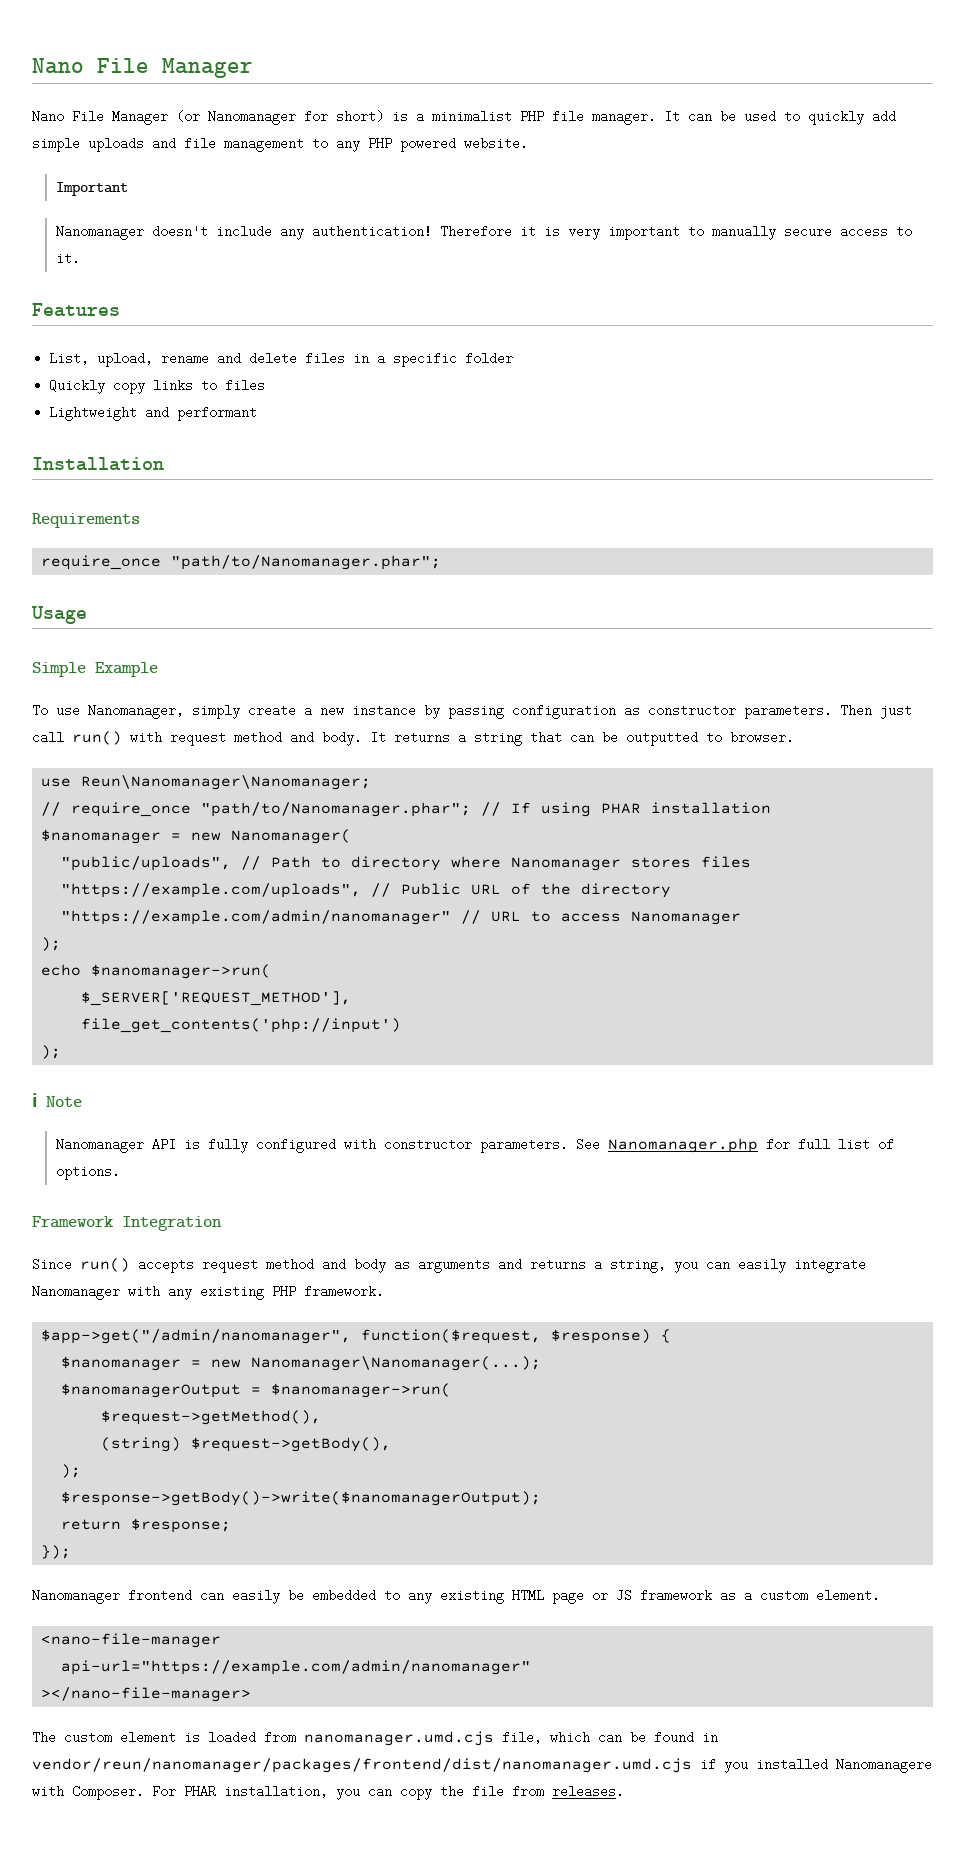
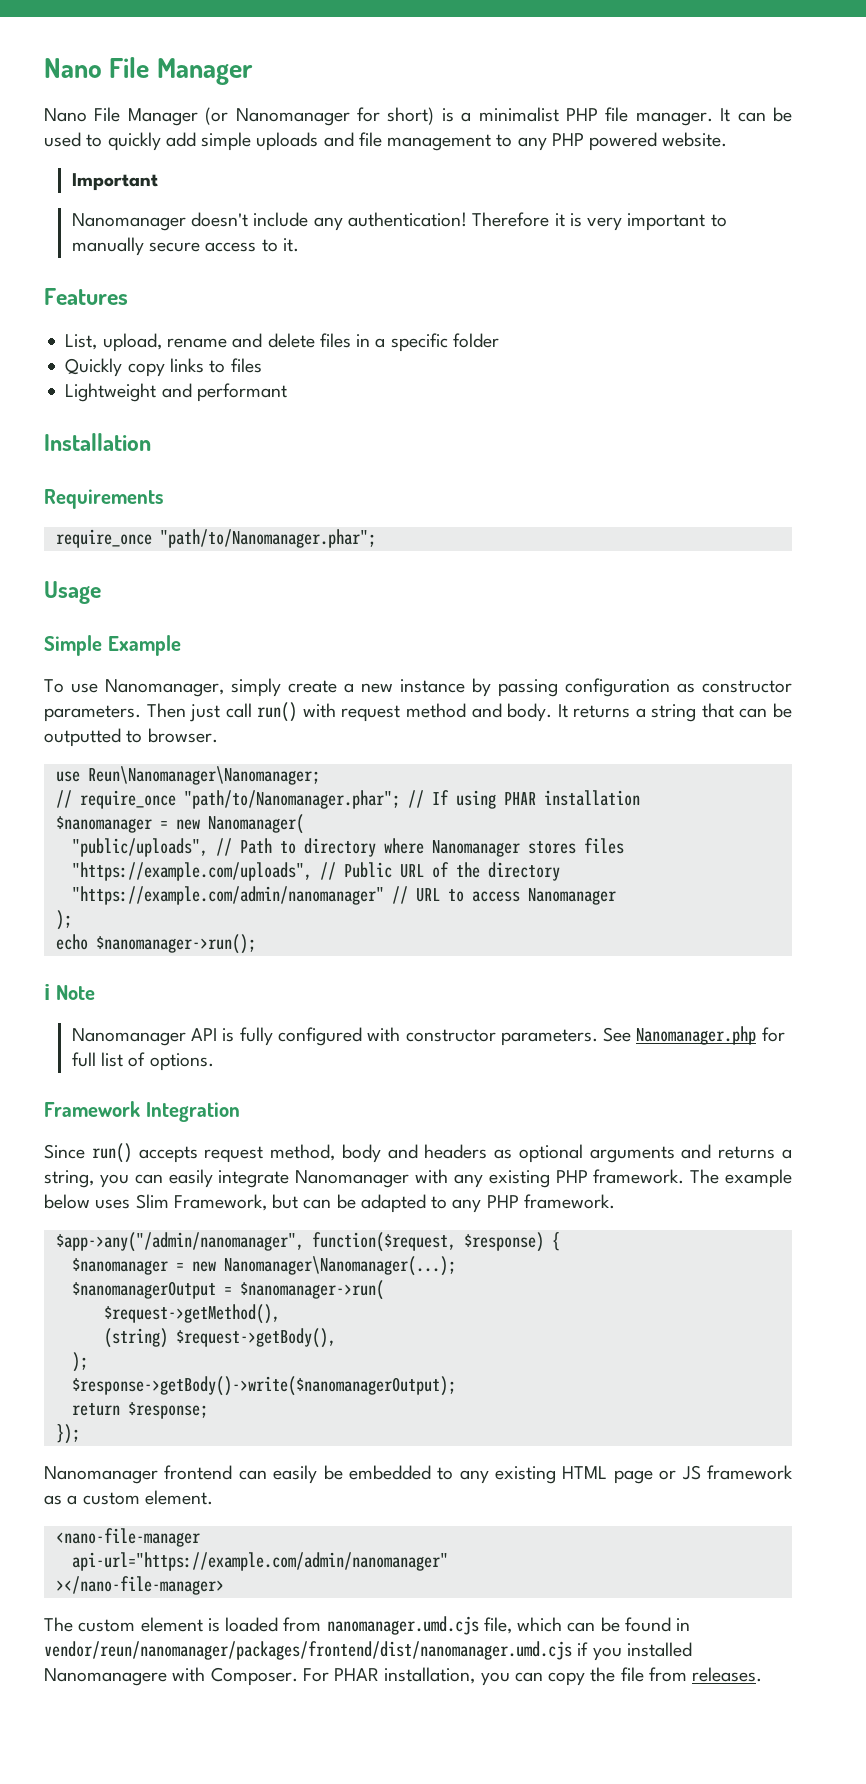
[91,964,272,979] [81,991,352,1006] [81,1018,402,1033] [41,1045,62,1059] $nanomanager->run( // $_SERVER['REQUEST_METHOD'], // file_get_contents('php://input') // ); -> [95,934,256,954] $nanomanager->run();
[266,1258,410,1273] method and body as -> [270,1144,583,1163] method, body and headers as optional
[41,1329,352,1344] // $app->get("/admin/nanomanager", -> [690,1169,792,1188] [44,1194,615,1213] [55,1232,304,1252] The example below uses Slim Framework, but can be adapted to any PHP framework. // $app->any("/admin/nanomanager",

